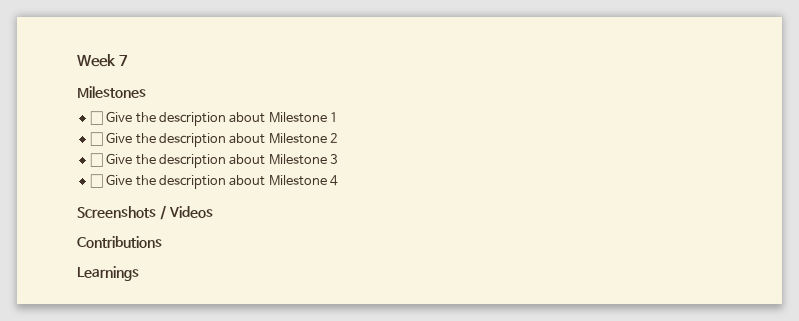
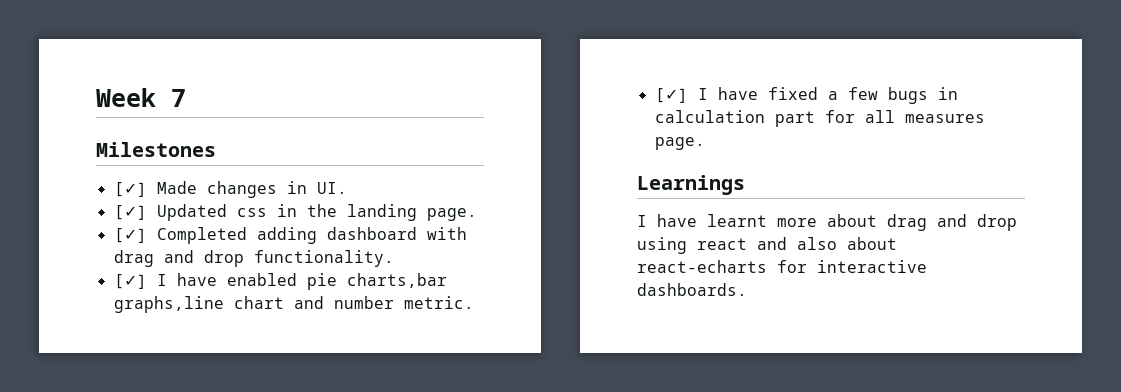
[89,111,338,126] [89,132,338,147] [89,153,338,168] [89,174,338,189] [77,205,213,220] [77,236,162,248] [77,266,139,281] ☐ Give the description about Milestone 1 // ☐ Give the description about Milestone 2 // ☐ Give the description about Milestone 3 // ☐ Give the description about Milestone 4 // Screenshots / Videos // Contributions // Learnings -> [113,181,347,198] [113,204,477,221] [113,227,467,244] [113,250,394,267] [113,273,447,290] [113,296,474,313] [654,87,958,104] [654,110,985,127] [654,137,705,150] [637,175,745,195] [637,214,1017,231] [637,237,897,254] [637,260,927,273] [637,283,747,296] [✓] Made changes in UI. // [✓] Updated css in the landing page. // [✓] Completed adding dashboard with drag and drop functionality. // [✓] I have enabled pie charts,bar graphs,line chart and number metric. // [✓] I have fixed a few bugs in calculation part for all measures page. // Learnings // I have learnt more about drag and drop using react and also about react-echarts for interactive dashboards.

